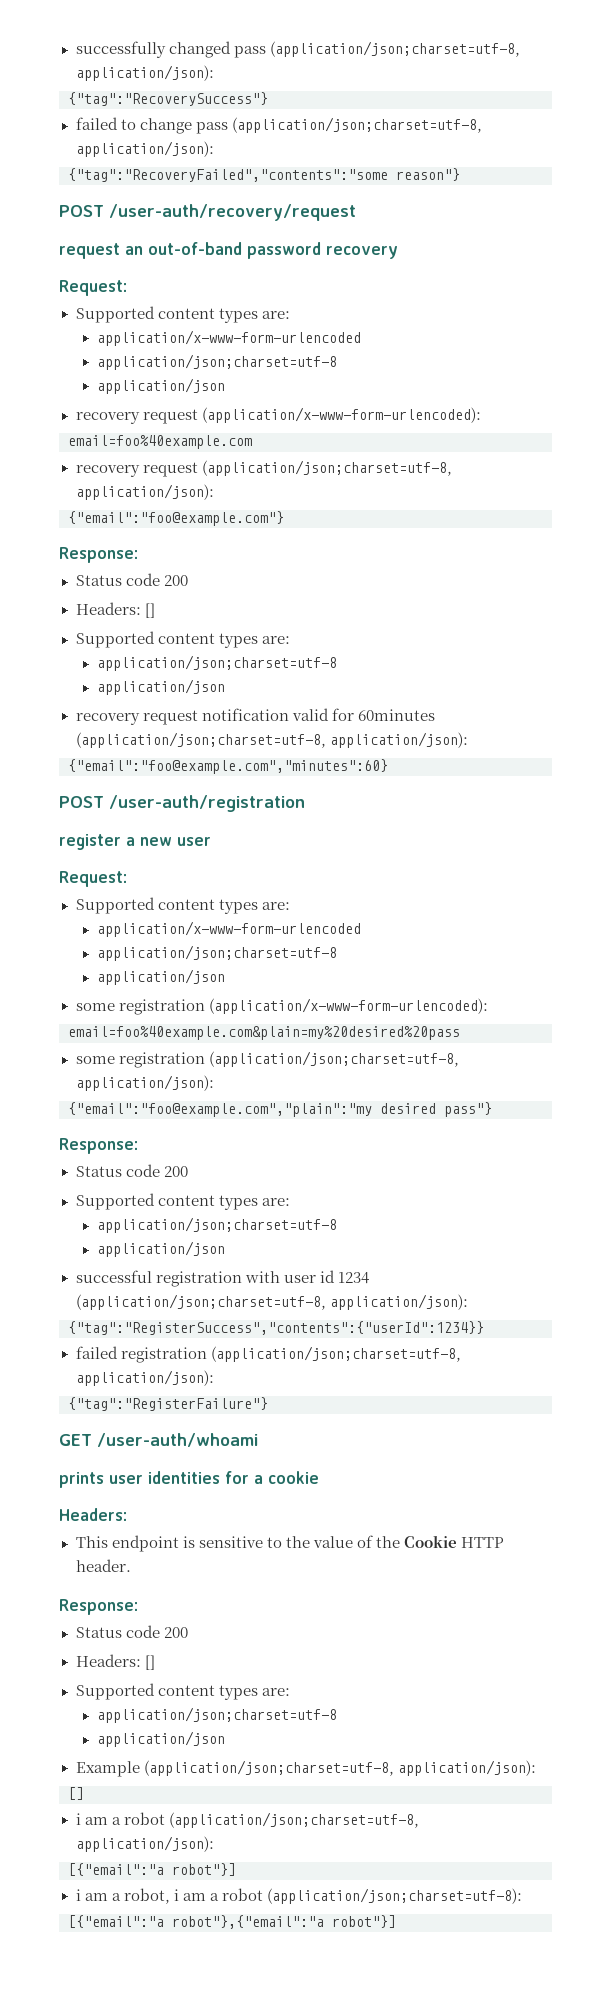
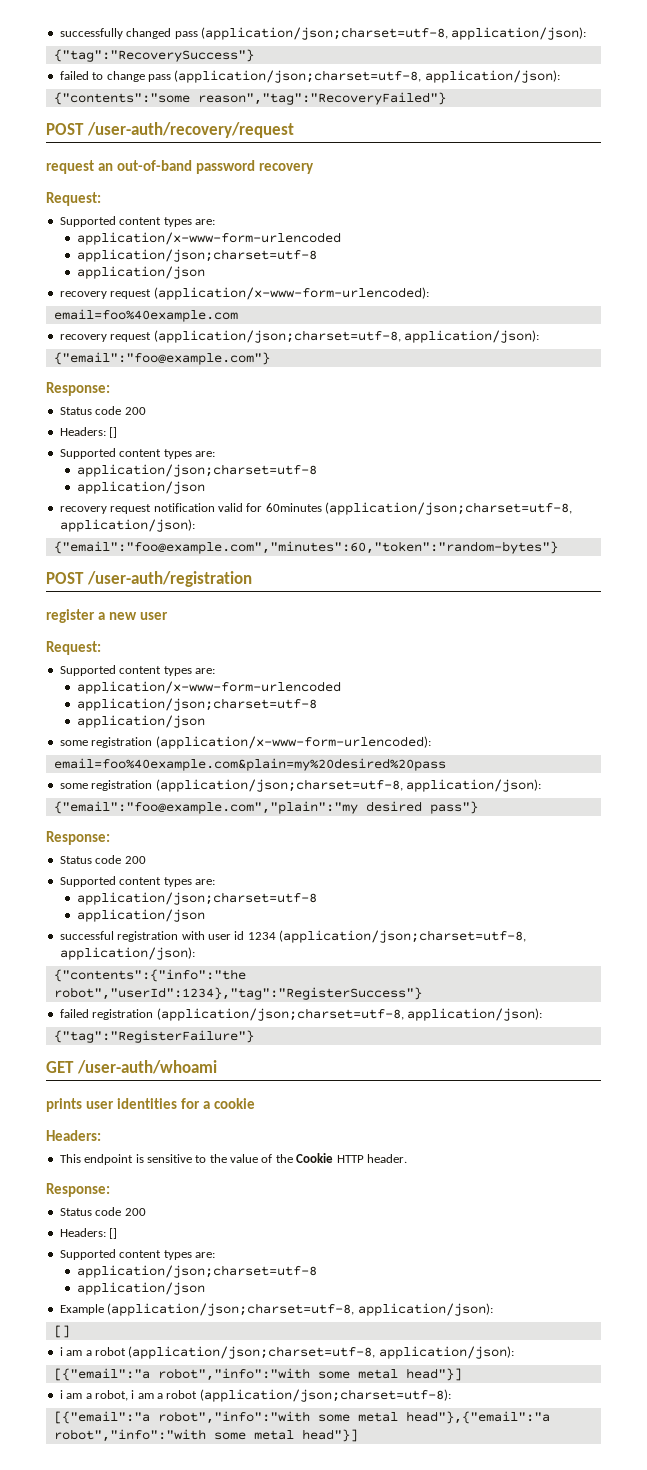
[68,168,460,182] {"tag":"RecoveryFailed","contents":"some reason"} -> [53,92,446,105] {"contents":"some reason","tag":"RecoveryFailed"}
[68,759,388,774] {"email":"foo@example.com","minutes":60} -> [53,541,558,554] {"email":"foo@example.com","minutes":60,"token":"random-bytes"}
[68,1321,484,1335] {"tag":"RegisterSuccess","contents":{"userId":1234}} -> [53,969,246,982] [53,987,422,1000] {"contents":{"info":"the robot","userId":1234},"tag":"RegisterSuccess"}
[172,1863,236,1876] robot"}] -> [157,1368,462,1381] robot","info":"with some metal head"}]
[172,1915,396,1929] robot"},{"email":"a robot"}] -> [157,1411,550,1424] [53,1429,358,1442] robot","info":"with some metal head"},{"email":"a robot","info":"with some metal head"}]

